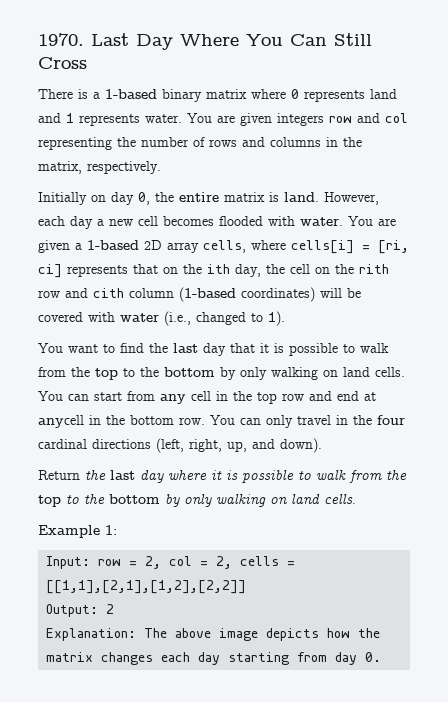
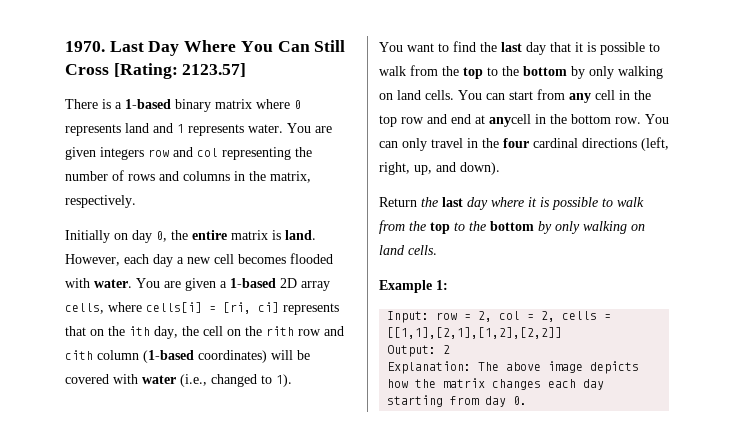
(87, 63) none -> [113,63,247,79] [Rating: 2123.57]

